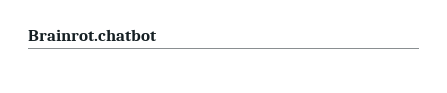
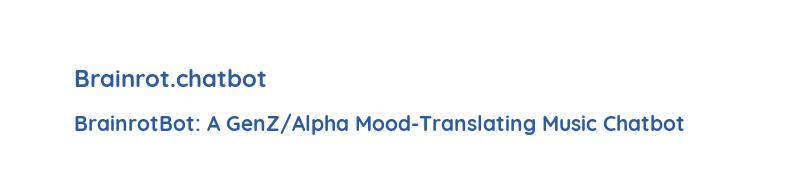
(157, 35) none -> [74,113,685,135] // BrainrotBot: A GenZ/Alpha Mood-Translating Music Chatbot

